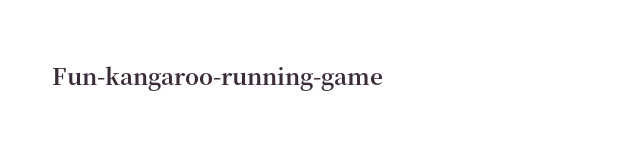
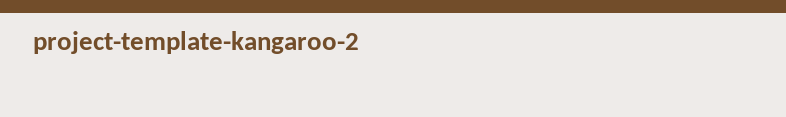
[52,66,383,91] Fun-kangaroo-running-game -> [33,31,359,54] project-template-kangaroo-2

